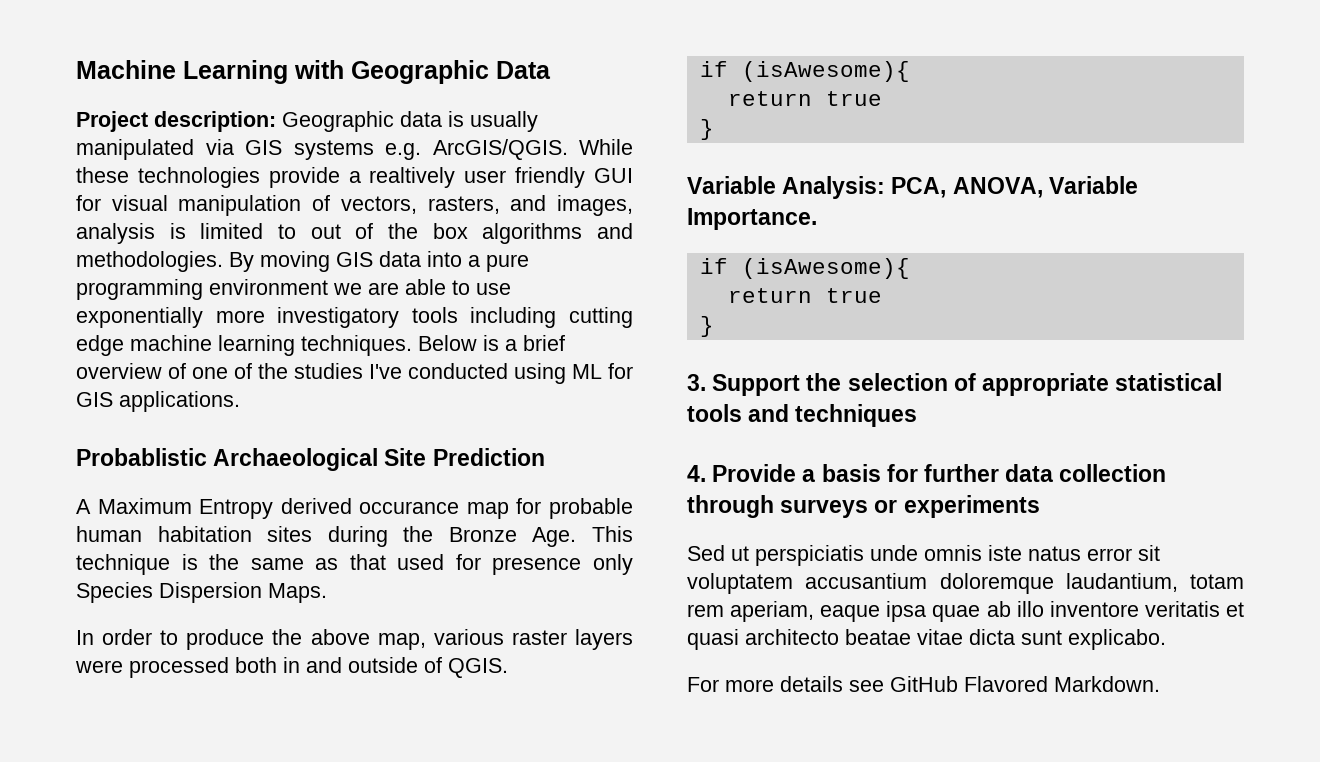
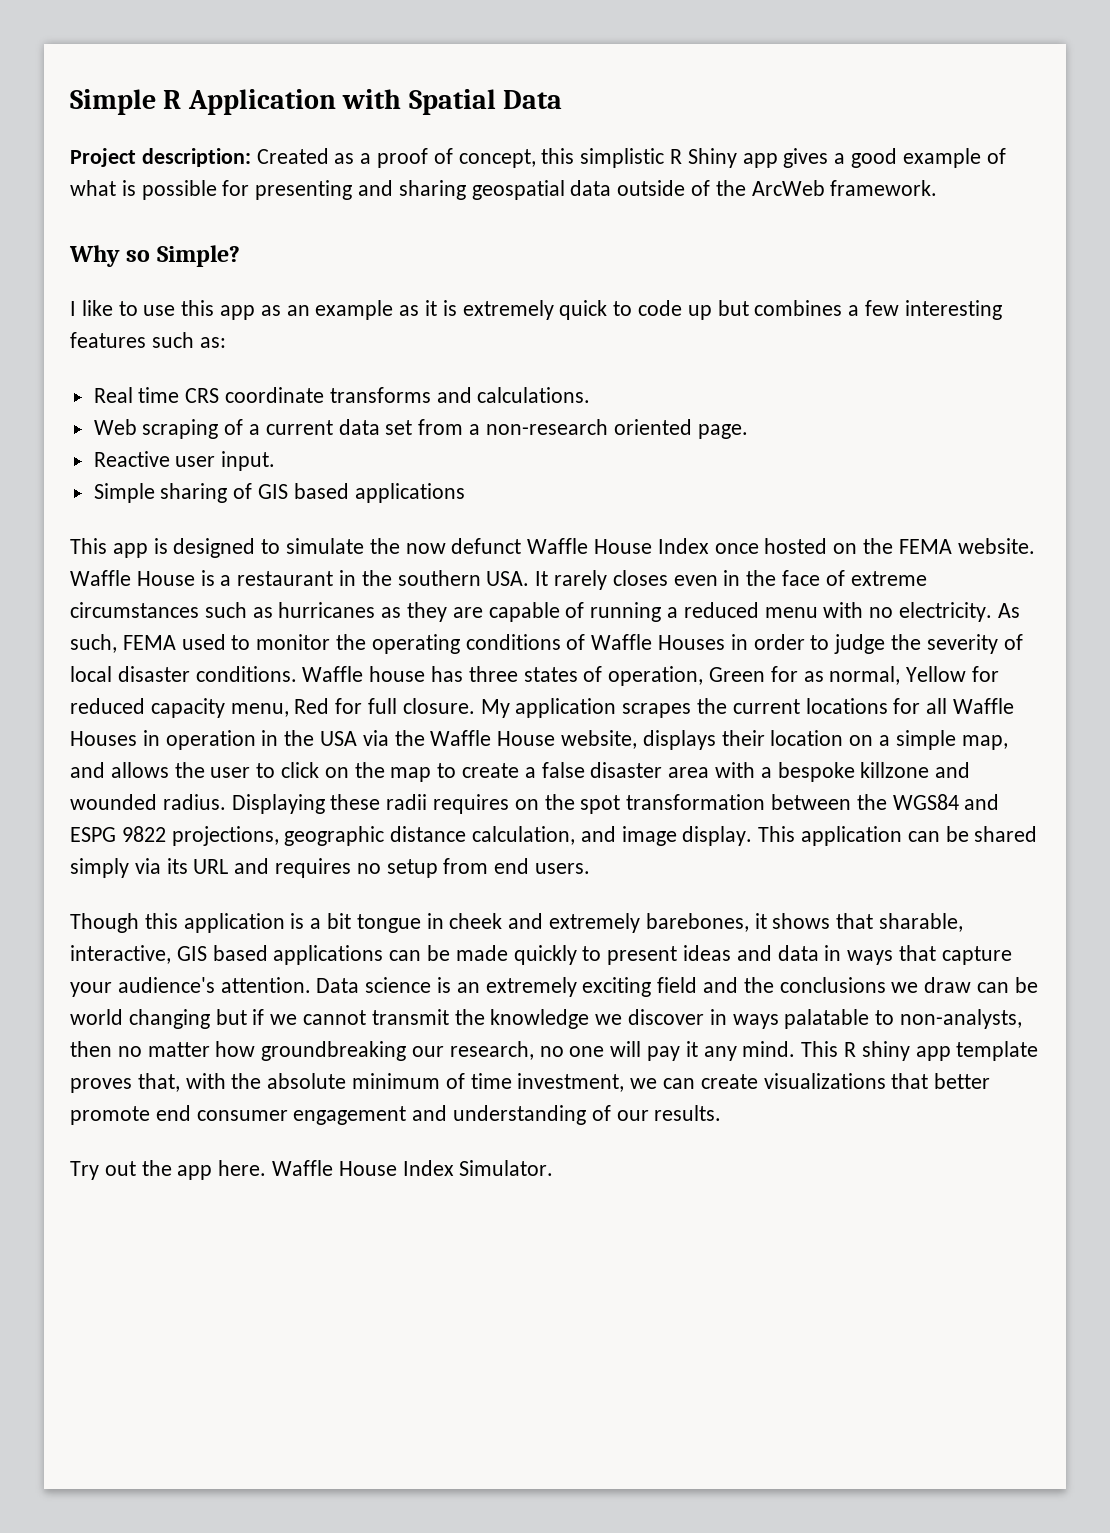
[76,60,551,84] [76,111,538,132] [76,139,633,160] [76,167,633,188] [76,195,633,216] [76,223,633,244] [76,251,529,272] [76,279,511,300] [76,307,633,328] [76,335,565,356] [76,363,633,384] [76,391,240,412] [76,448,545,471] [76,498,633,519] [76,526,633,547] [76,554,633,575] [76,582,327,603] [76,629,633,650] [75,657,508,678] [699,61,910,82] [727,91,882,106] [699,119,714,140] [687,176,1138,199] [687,208,817,230] [699,258,910,279] [727,288,882,303] [699,316,714,337] [687,373,1223,396] [687,404,918,427] [687,464,1167,482] [687,495,1040,518] [687,545,1160,566] [687,573,1244,594] [687,601,1244,622] [687,629,1166,650] [687,676,1160,692] Machine Learning with Geographic Data // Project description: Geographic data is usually manipulated via GIS systems e.g. ArcGIS/QGIS. While these technologies provide a realtively user friendly GUI for visual manipulation of vectors, rasters, and images, analysis is limited to out of the box algorithms and methodologies. By moving GIS data into a pure programming environment we are able to use exponentially more investigatory tools including cutting edge machine learning techniques. Below is a brief overview of one of the studies I've conducted using ML for GIS applications. // Probablistic Archaeological Site Prediction // A Maximum Entropy derived occurance map for probable human habitation sites during the Bronze Age. This technique is the same as that used for presence only Species Dispersion Maps. // In order to produce the above map, various raster layers were processed both in and outside of QGIS. // if (isAwesome){ // return true // } // Variable Analysis: PCA, ANOVA, Variable Importance. // if (isAwesome){ // return true // } // 3. Support the selection of appropriate statistical tools and techniques // 4. Provide a basis for further data collection through surveys or experiments // Sed ut perspiciatis unde omnis iste natus error sit voluptatem accusantium doloremque laudantium, totam rem aperiam, eaque ipsa quae ab illo inventore veritatis et quasi architecto beatae vitae dicta sunt explicabo. // For more details see GitHub Flavored Markdown. -> [70,89,563,115] [70,148,1006,168] [70,180,938,200] [69,245,240,267] [70,300,1002,320] [70,332,226,348] [93,387,591,403] [93,419,748,439] [93,451,276,471] [93,483,465,503] [70,538,1035,558] [70,570,927,590] [70,602,1020,622] [70,634,1023,654] [70,666,1000,686] [70,698,1015,718] [70,730,1008,750] [70,762,971,782] [70,794,1000,814] [70,826,1038,846] [70,858,591,878] [70,913,964,933] [70,945,1012,965] [70,977,1038,997] [70,1009,1023,1029] [70,1041,1039,1061] [70,1073,991,1093] [70,1105,722,1125] [70,1160,554,1180] Simple R Application with Spatial Data // Project description: Created as a proof of concept, this simplistic R Shiny app gives a good example of what is possible for presenting and sharing geospatial data outside of the ArcWeb framework. // Why so Simple? // I like to use this app as an example as it is extremely quick to code up but combines a few interesting features such as: // Real time CRS coordinate transforms and calculations. // Web scraping of a current data set from a non-research oriented page. // Reactive user input. // Simple sharing of GIS based applications // This app is designed to simulate the now defunct Waffle House Index once hosted on the FEMA website. Waffle House is a restaurant in the southern USA. It rarely closes even in the face of extreme circumstances such as hurricanes as they are capable of running a reduced menu with no electricity. As such, FEMA used to monitor the operating conditions of Waffle Houses in order to judge the severity of local disaster conditions. Waffle house has three states of operation, Green for as normal, Yellow for reduced capacity menu, Red for full closure. My application scrapes the current locations for all Waffle Houses in operation in the USA via the Waffle House website, displays their location on a simple map, and allows the user to click on the map to create a false disaster area with a bespoke killzone and wounded radius. Displaying these radii requires on the spot transformation between the WGS84 and ESPG 9822 projections, geographic distance calculation, and image display. This application can be shared simply via its URL and requires no setup from end users. // Though this application is a bit tongue in cheek and extremely barebones, it shows that sharable, interactive, GIS based applications can be made quickly to present ideas and data in ways that capture your audience's attention. Data science is an extremely exciting field and the conclusions we draw can be world changing but if we cannot transmit the knowledge we discover in ways palatable to non-analysts, then no matter how groundbreaking our research, no one will pay it any mind. This R shiny app template proves that, with the absolute minimum of time investment, we can create visualizations that better promote end consumer engagement and understanding of our results. // Try out the app here. Waffle House Index Simulator.

